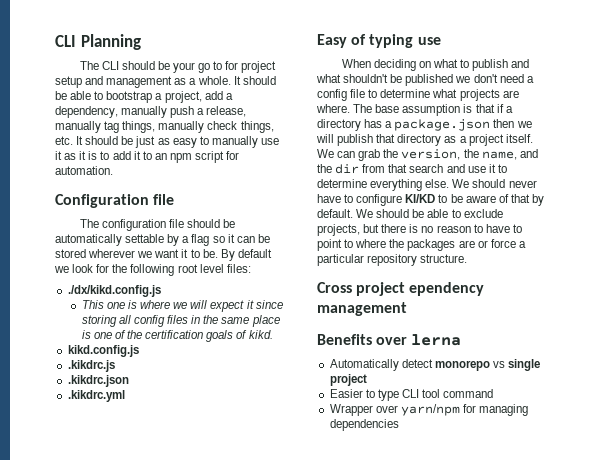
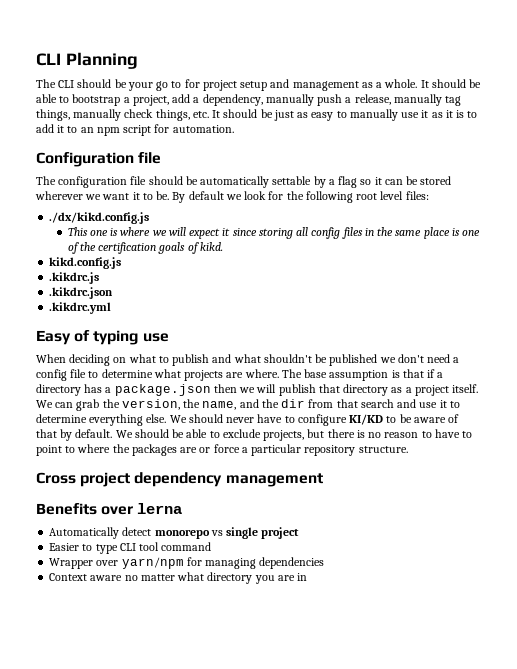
[409,282,485,296] ependency -> [134,472,223,487] dependency
(399, 425) none -> [49,572,308,584] // Context aware no matter what directory you are in

